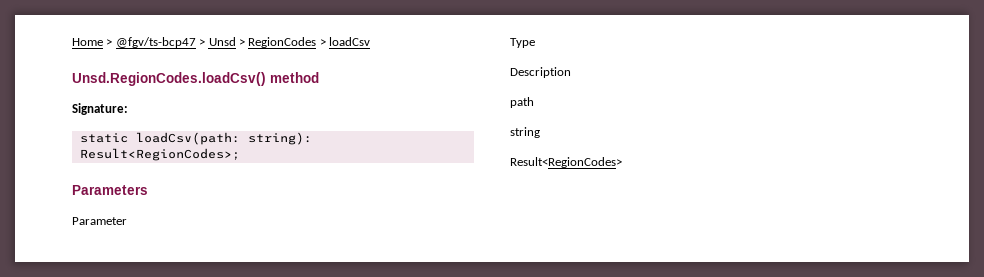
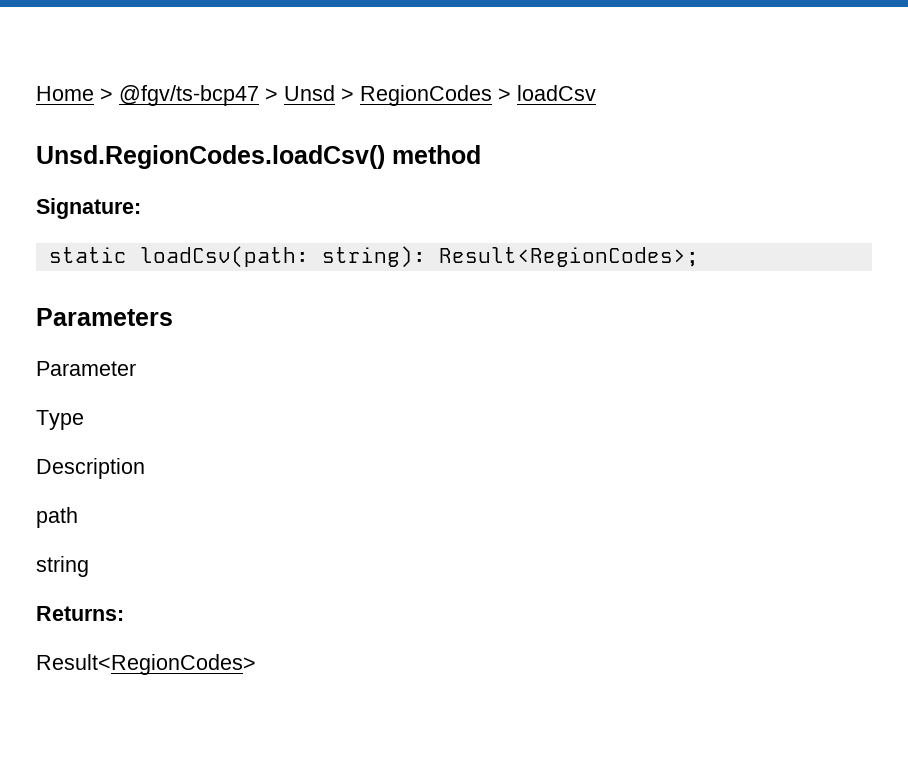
(540, 132) none -> [36,606,124,621] // Returns:

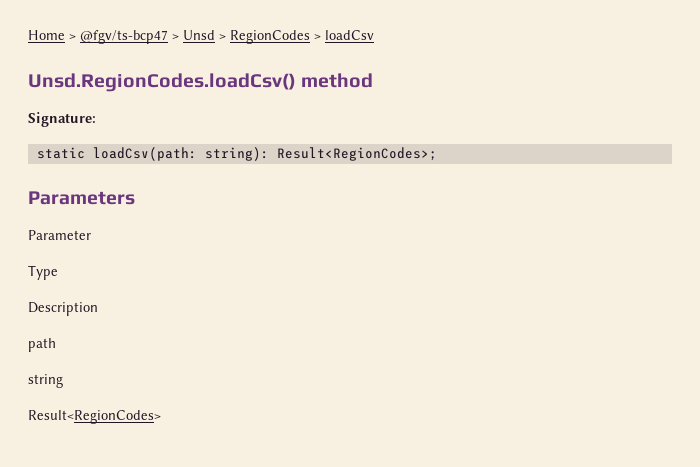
[36,606,124,621] // Returns: -> (63, 381) none

